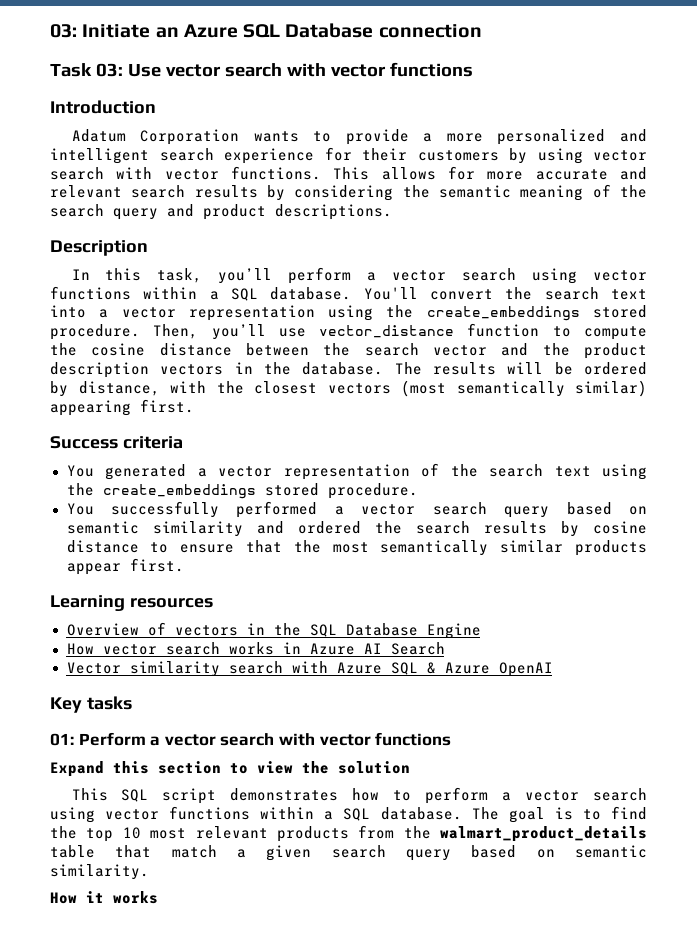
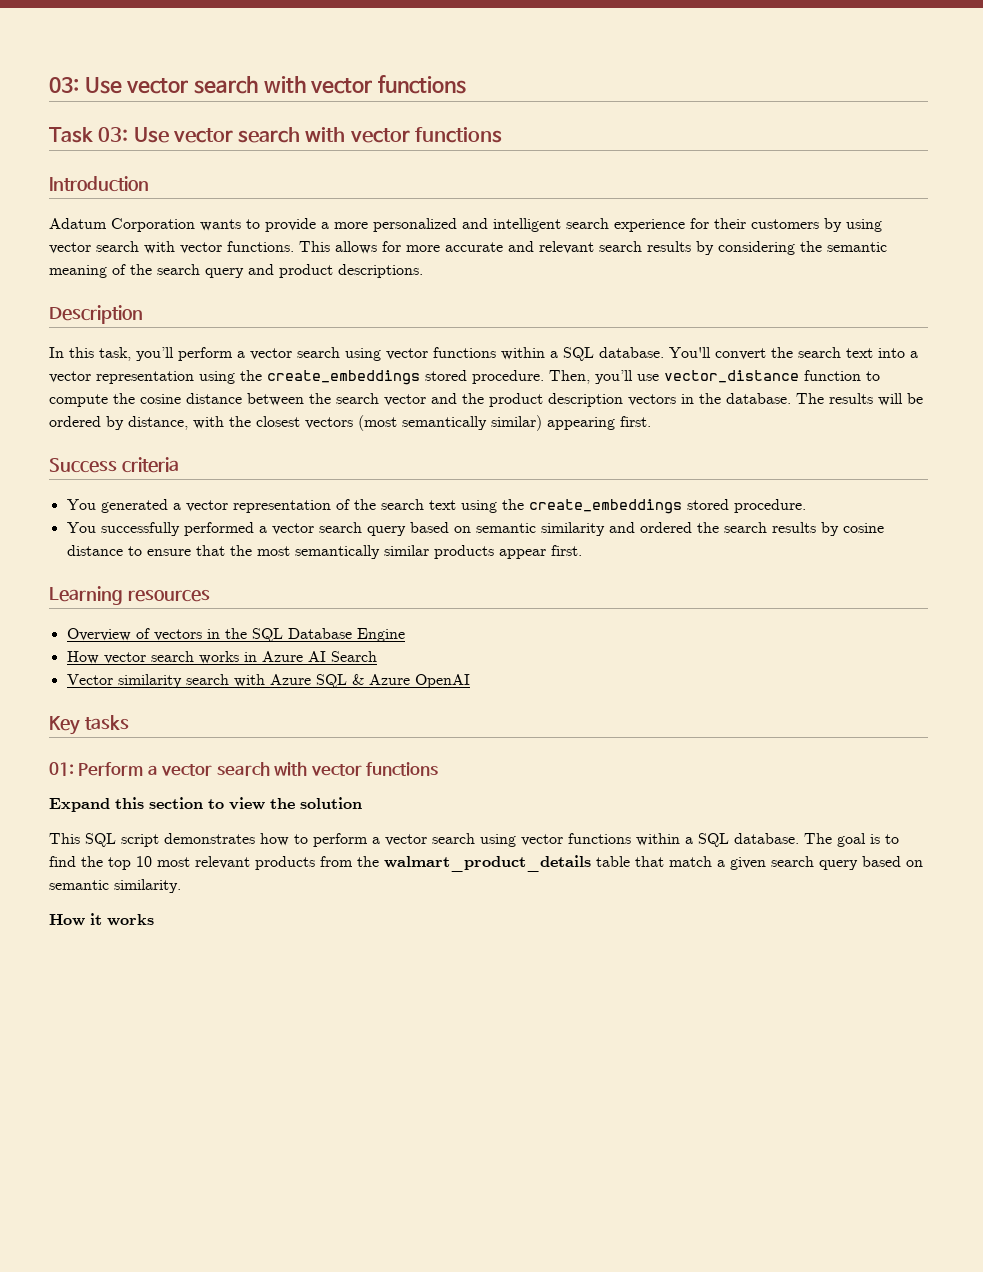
[50,23,482,38] 03: Initiate an Azure SQL Database connection -> [49,75,467,94] 03: Use vector search with vector functions

